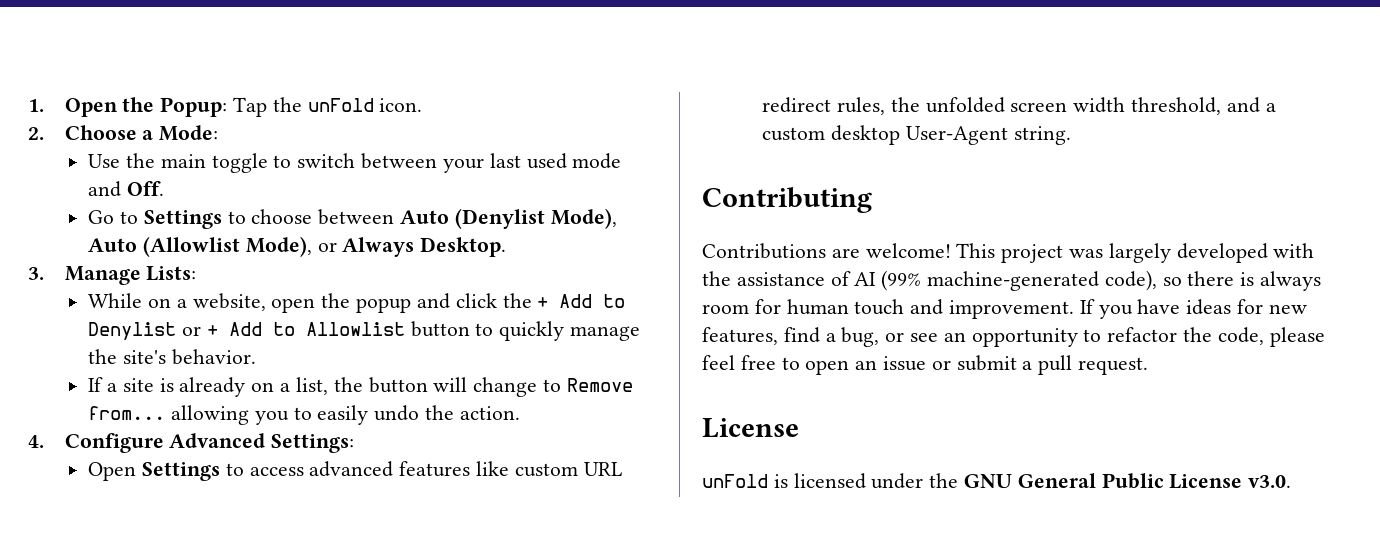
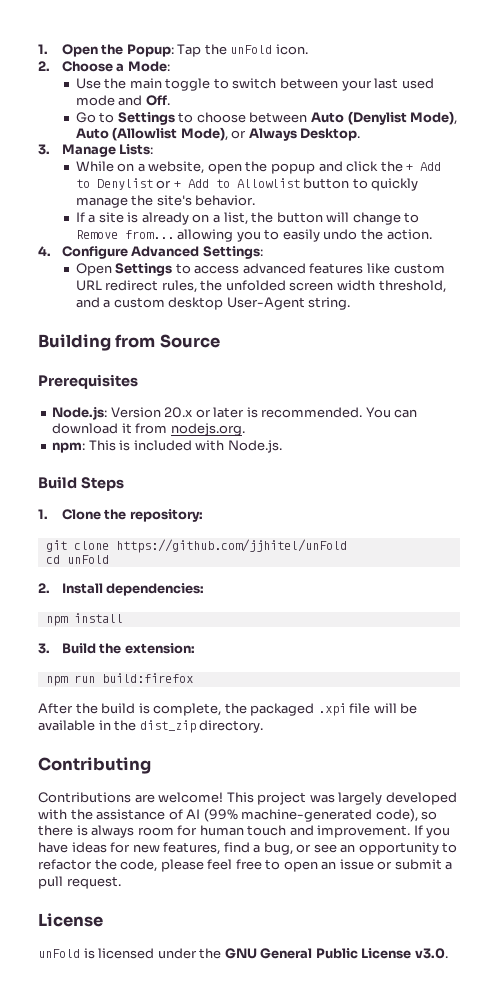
(1071, 135) none -> [38,334,220,351] [38,374,138,389] [52,406,418,420] [52,423,245,436] [52,440,282,453] [38,476,124,491] [38,509,203,522] [45,539,347,553] [45,555,109,564] [38,583,205,596] [45,613,123,626] [38,643,195,654] [45,673,193,686] [38,703,418,716] [38,720,264,733] // Building from Source // Prerequisites // Node.js: Version 20.x or later is recommended. You can download it from nodejs.org. // npm: This is included with Node.js. // Build Steps // 1. Clone the repository: // git clone https://github.com/jjhitel/unFold // cd unFold // 2. Install dependencies: // npm install // 3. Build the extension: // npm run build:firefox // After the build is complete, the packaged .xpi file will be available in the dist_zip directory.

